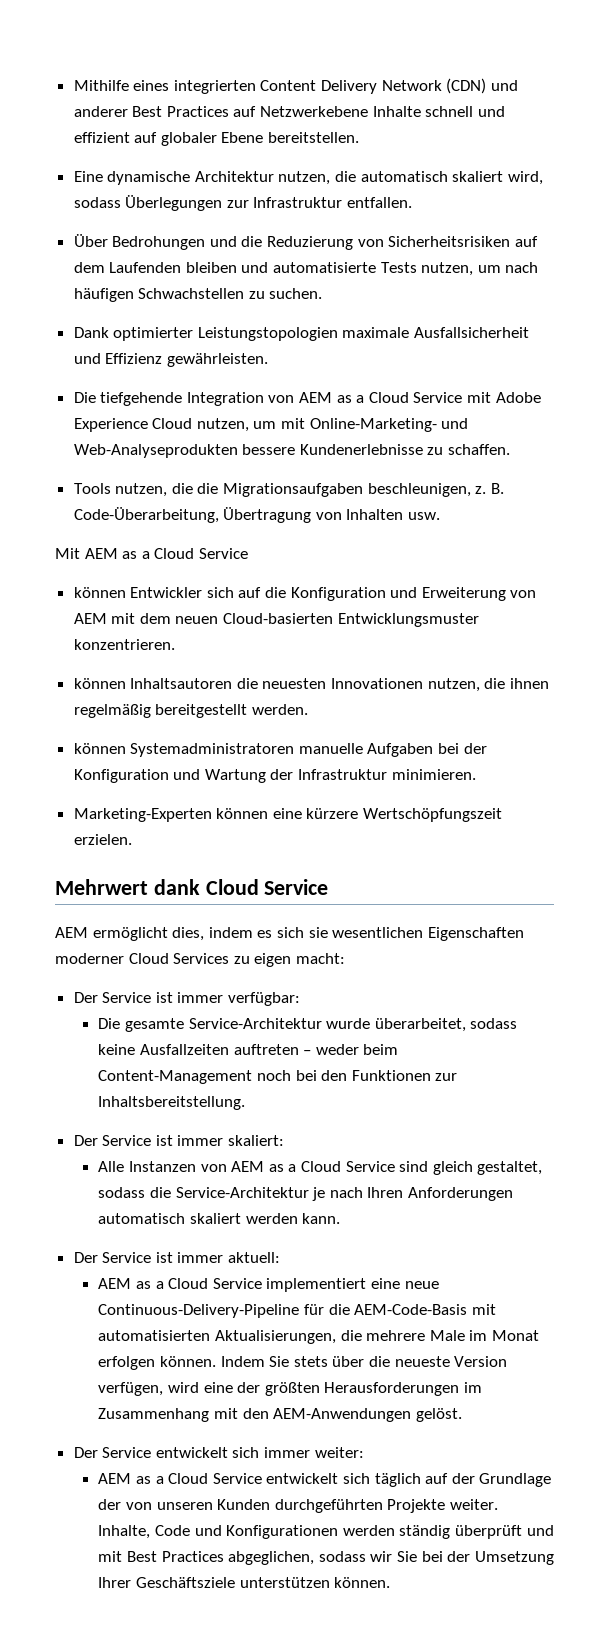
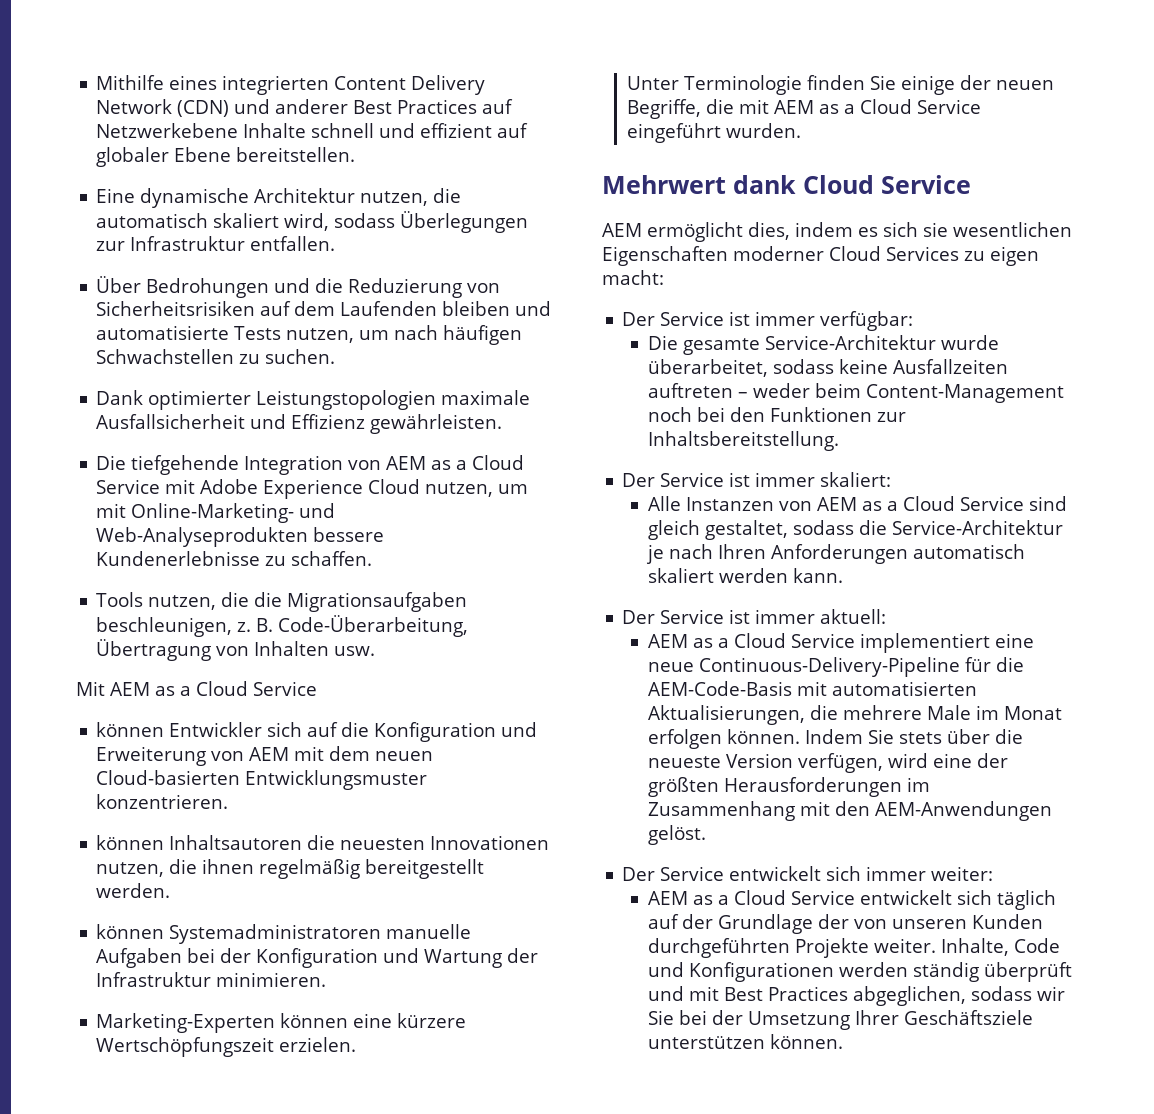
(132, 839) none -> [627,75,1055,95] [627,99,982,119] [627,123,802,143] // Unter Terminologie finden Sie einige der neuen Begriffe, die mit AEM as a Cloud Service eingeführt wurden.

